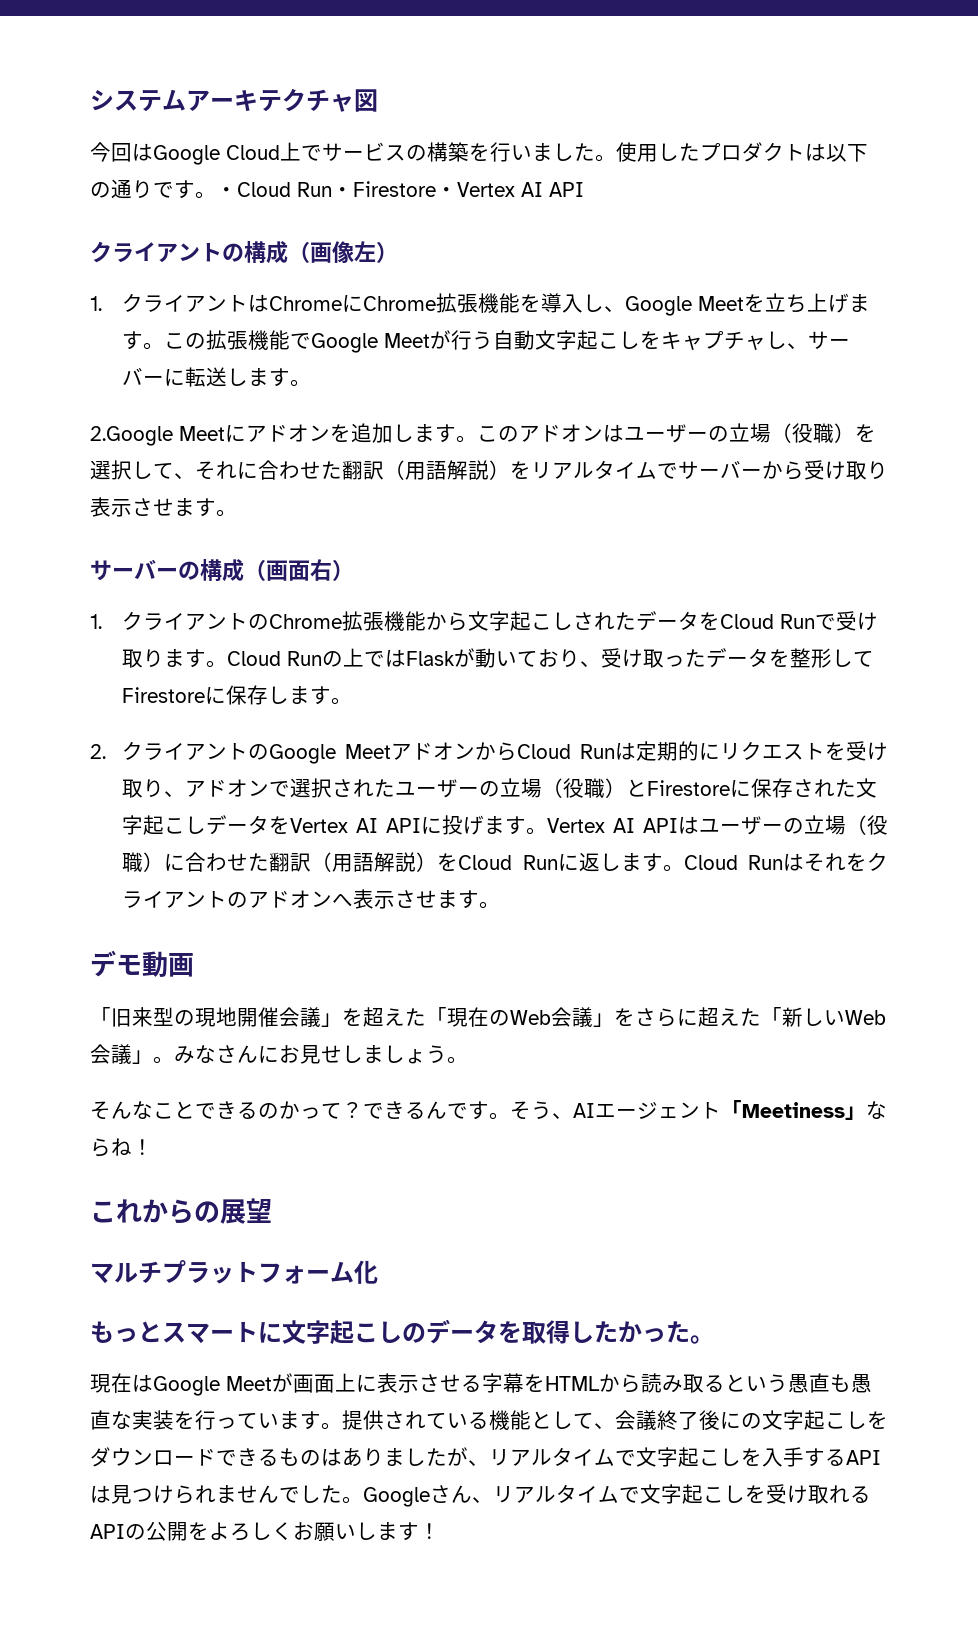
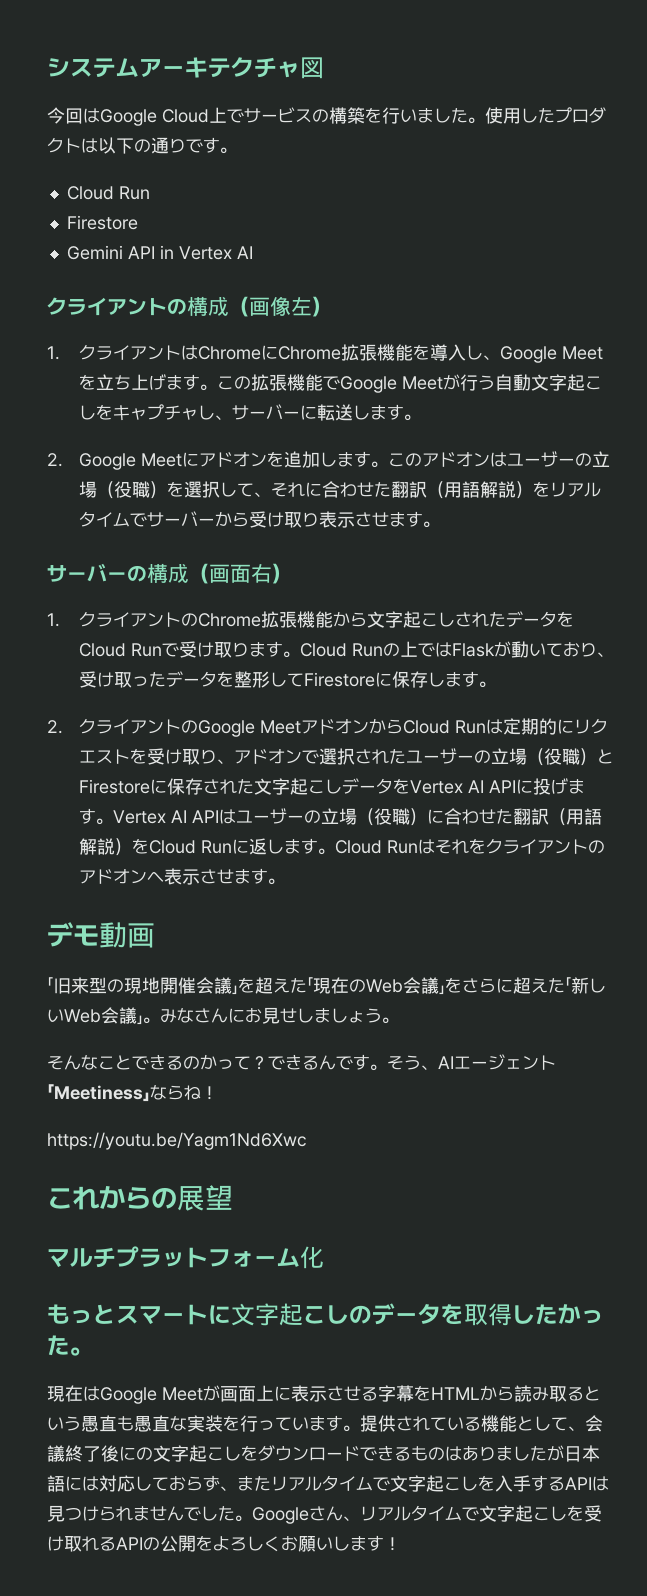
[216,181,584,197] ・Cloud Run・Firestore・Vertex AI API -> [66,186,150,200] [66,215,138,230] [66,245,253,260] // Cloud Run // Firestore // Gemini API in Vertex AI
[90,426,173,446] 2.Google -> [47,453,137,470] 2. Google
(153, 1147) none -> [47,1132,307,1150] // https://youtu.be/Yagm1Nd6Xwc
[468,1460,489,1466] 、 -> [564,1445,600,1462] [47,1475,271,1492] 日本語には対応しておらず、また

